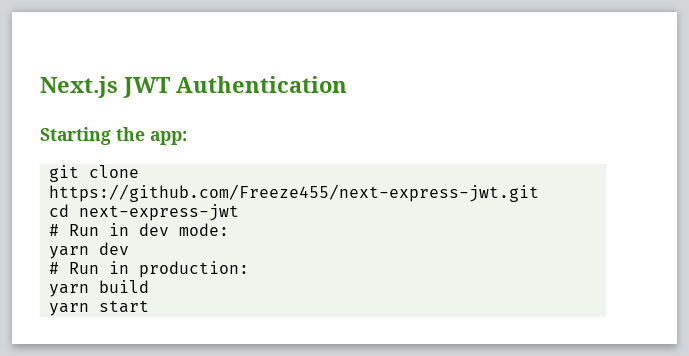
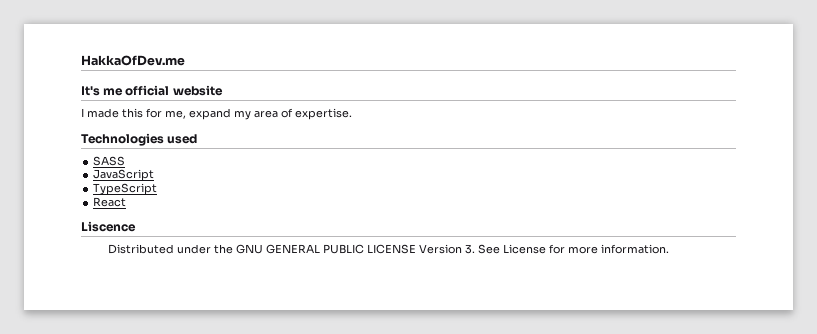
[40,76,347,98] [40,127,187,145] [49,165,140,182] [49,184,540,202] [49,204,240,221] [49,223,230,236] [49,242,130,259] [49,261,250,278] [49,280,150,297] [49,300,150,316] Next.js JWT Authentication // Starting the app: // git clone https://github.com/Freeze455/next-express-jwt.git // cd next-express-jwt // # Run in dev mode: // yarn dev // # Run in production: // yarn build // yarn start -> [81,55,185,66] [81,85,223,96] [81,108,352,120] [81,133,198,146] [93,156,126,166] [93,169,155,181] [93,183,158,195] [93,197,127,207] [81,221,136,232] [107,244,669,254] HakkaOfDev.me // It's me official website // I made this for me, expand my area of expertise. // Technologies used // SASS // JavaScript // TypeScript // React // Liscence // Distributed under the GNU GENERAL PUBLIC LICENSE Version 3. See License for more information.

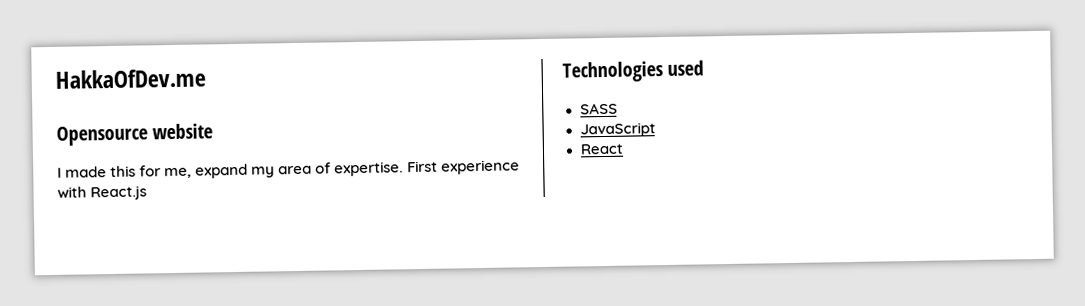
[81,85,170,96] It's me official -> [56,125,148,146] Opensource
(352, 114) none -> [406,159,520,175] [57,185,148,201] First experience with React.js
[93,183,158,195] // TypeScript -> (656, 130) none
[81,221,136,232] [107,244,669,254] // Liscence // Distributed under the GNU GENERAL PUBLIC LICENSE Version 3. See License for more information. -> (624, 149) none

